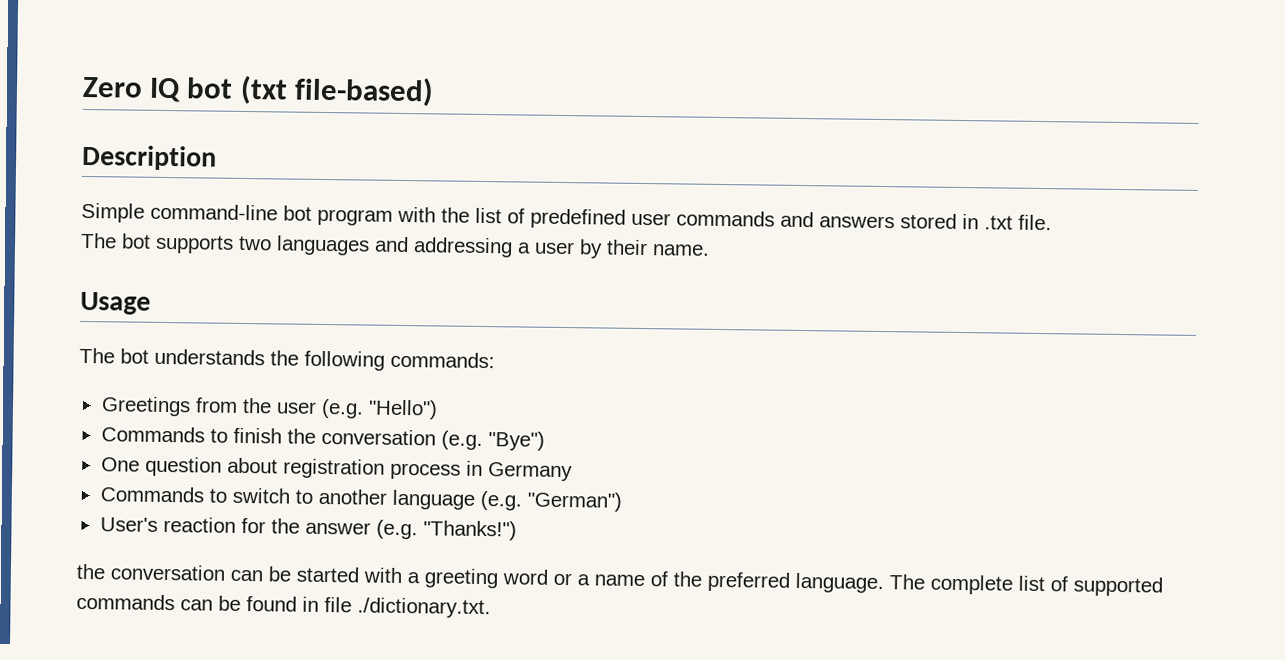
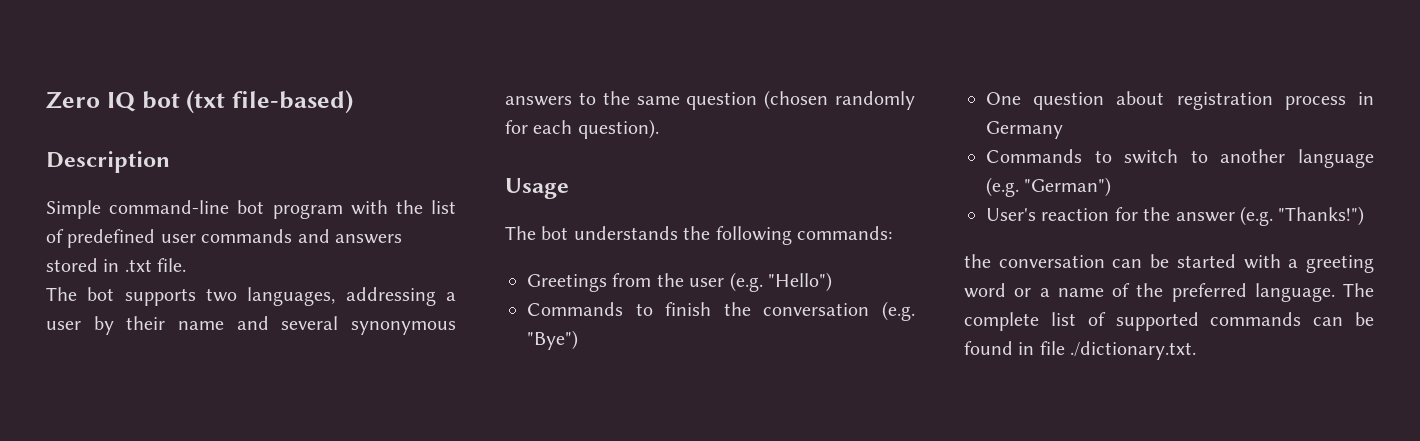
[276,235,409,256] languages and -> [247,287,336,306] languages,
[652,244,710,256] name. -> [178,316,457,335] [505,90,915,110] [505,119,659,139] name and several synonymous answers to the same question (chosen randomly for each question).

